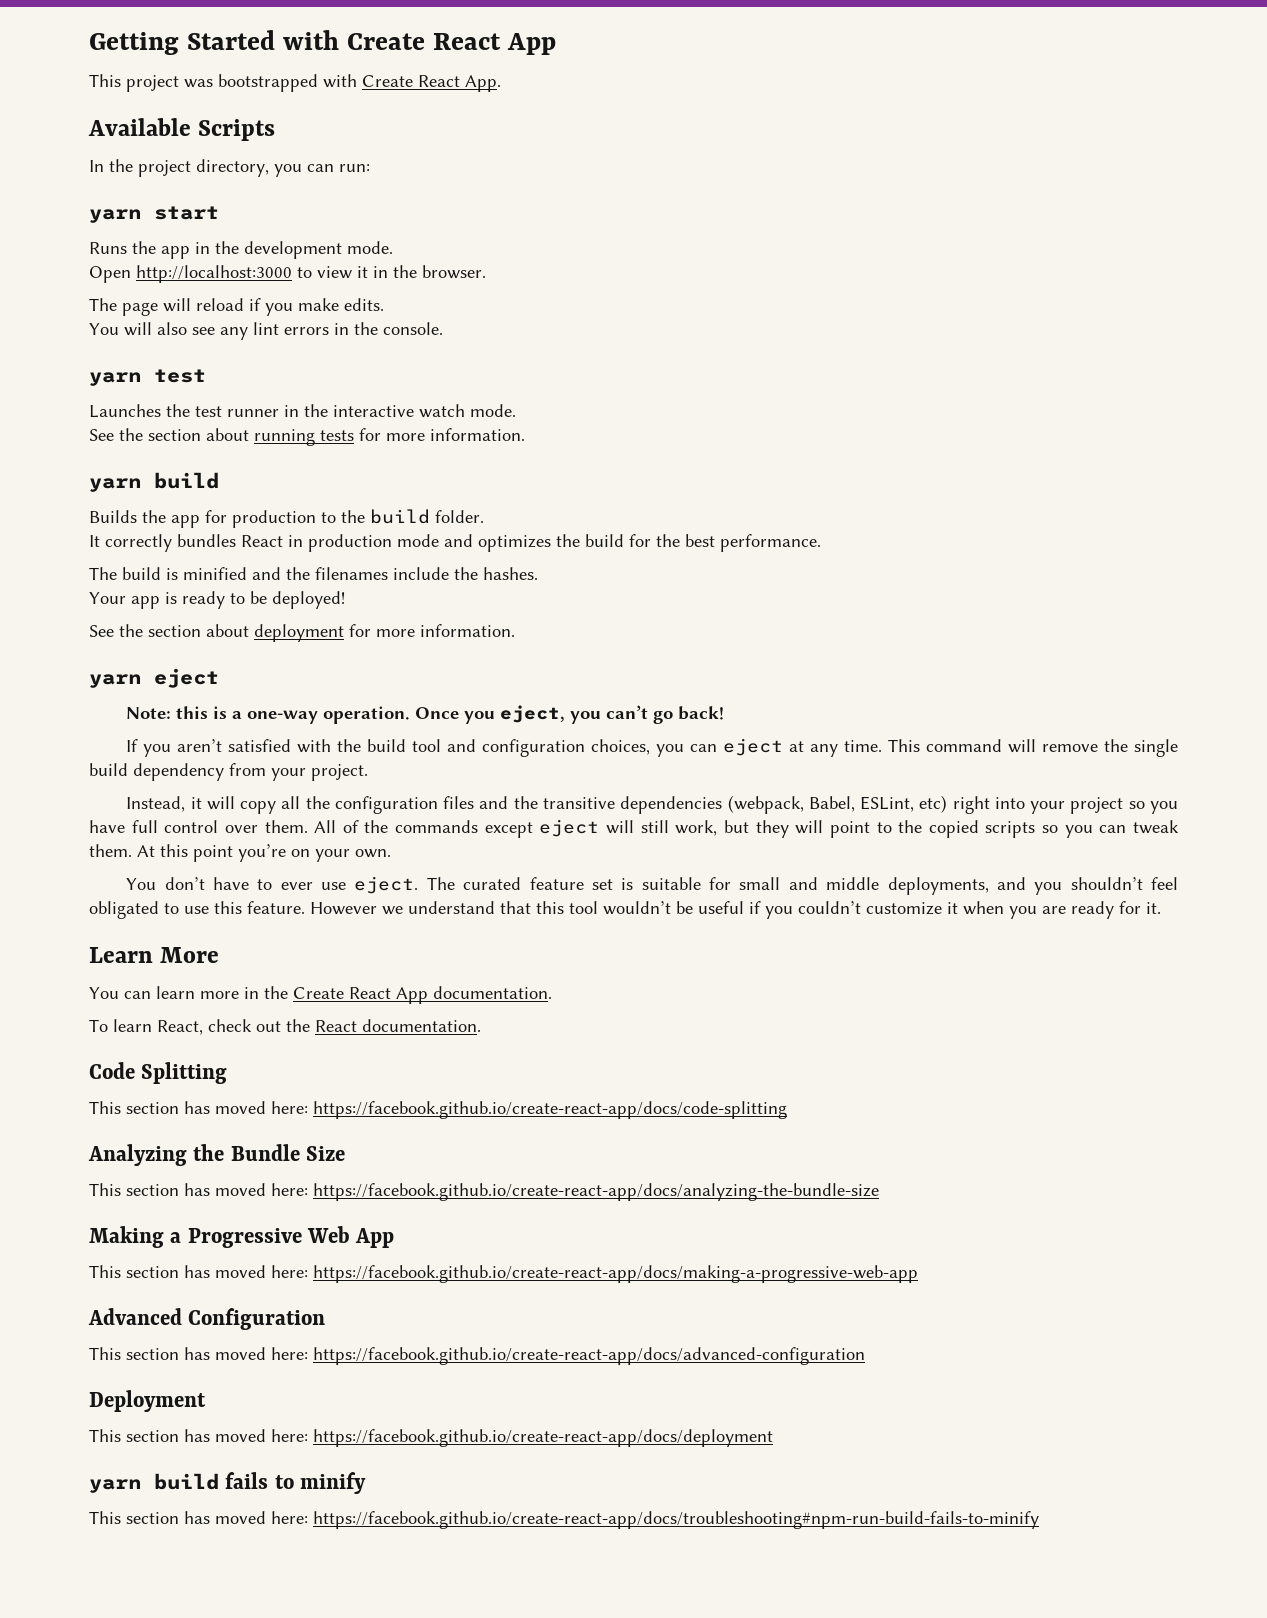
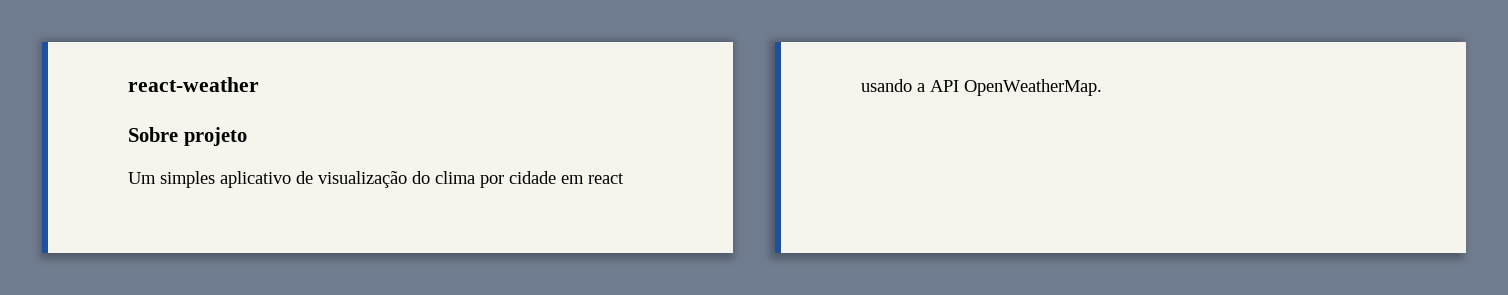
[89,30,556,55] [89,74,501,92] [88,118,276,141] [89,159,370,177] [89,206,219,223] [89,241,393,259] [89,265,486,283] [89,298,384,316] [89,322,443,340] [89,369,206,386] [89,404,516,418] [89,428,525,446] [89,472,219,492] [89,509,484,528] [89,534,821,552] [89,567,538,580] [89,591,345,609] [89,624,515,642] [89,668,219,688] [126,705,725,724] [126,738,1179,757] [89,763,368,781] [126,795,1179,814] [89,819,1179,838] [89,844,391,862] [126,876,1179,895] [89,901,1161,919] [89,947,220,963] [89,986,552,1004] [89,1019,481,1035] [89,1062,228,1084] [89,1101,787,1119] [88,1144,346,1166] [89,1183,879,1201] [89,1226,395,1248] [89,1265,918,1283] [88,1308,326,1330] [89,1347,865,1365] [89,1390,206,1412] [89,1429,773,1447] [89,1472,367,1494] [89,1511,1039,1529] Getting Started with Create React App // This project was bootstrapped with Create React App. // Available Scripts // In the project directory, you can run: // yarn start // Runs the app in the development mode. // Open http://localhost:3000 to view it in the browser. // The page will reload if you make edits. // You will also see any lint errors in the console. // yarn test // Launches the test runner in the interactive watch mode. // See the section about running tests for more information. // yarn build // Builds the app for production to the build folder. // It correctly bundles React in production mode and optimizes the build for the best performance. // The build is minified and the filenames include the hashes. // Your app is ready to be deployed! // See the section about deployment for more information. // yarn eject // Note: this is a one-way operation. Once you eject, you can’t go back! // If you aren’t satisfied with the build tool and configuration choices, you can eject at any time. This command will remove the single build dependency from your project. // Instead, it will copy all the configuration files and the transitive dependencies (webpack, Babel, ESLint, etc) right into your project so you have full control over them. All of the commands except eject will still work, but they will point to the copied scripts so you can tweak them. At this point you’re on your own. // You don’t have to ever use eject. The curated feature set is suitable for small and middle deployments, and you shouldn’t feel obligated to use this feature. However we understand that this tool wouldn’t be useful if you couldn’t customize it when you are ready for it. // Learn More // You can learn more in the Create React App documentation. // To learn React, check out the React documentation. // Code Splitting // This section has moved here: https://facebook.github.io/create-react-app/docs/code-splitting // Analyzing the Bundle Size // This section has moved here: https://facebook.github.io/create-react-app/docs/analyzing-the-bundle-size // Making a Progressive Web App // This section has moved here: https://facebook.github.io/create-react-app/docs/making-a-progressive-web-app // Advanced Configuration // This section has moved here: https://facebook.github.io/create-react-app/docs/advanced-configuration // Deployment // This section has moved here: https://facebook.github.io/create-react-app/docs/deployment // yarn build fails to minify // This section has moved here: https://facebook.github.io/create-react-app/docs/troubleshooting#npm-run-build-fails-to-minify -> [128,77,259,92] [128,127,247,146] [128,171,624,188] [861,79,1102,96] react-weather // Sobre projeto // Um simples aplicativo de visualização do clima por cidade em react usando a API OpenWeatherMap.

